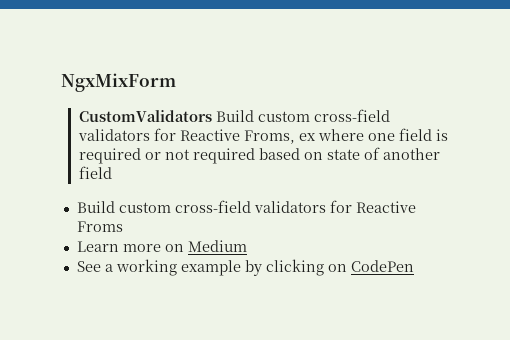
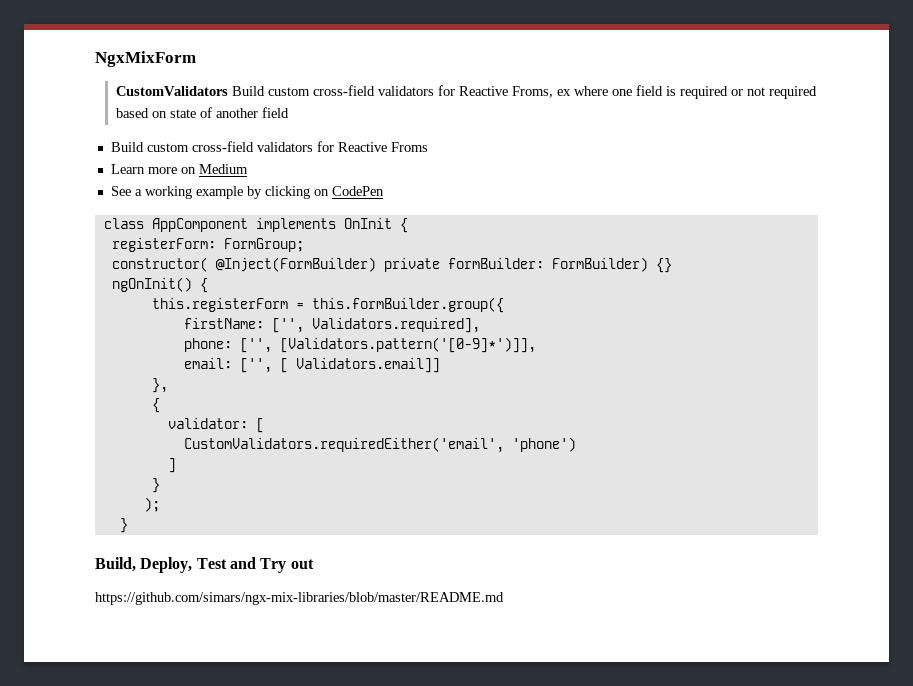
(414, 266) none -> [103,218,408,233] [111,238,304,252] [111,257,672,273] [111,277,208,293] [151,297,504,313] [183,318,480,333] [183,337,536,353] [183,358,440,373] [151,378,168,393] [151,398,160,413] [167,418,264,433] [183,437,576,453] [167,458,176,473] [151,478,160,493] [143,497,160,512] [119,518,128,533] [95,557,314,573] [95,592,504,605] // class AppComponent implements OnInit { // registerForm: FormGroup; // constructor( @Inject(FormBuilder) private formBuilder: FormBuilder) {} // ngOnInit() { // this.registerForm = this.formBuilder.group({ // firstName: ['', Validators.required], // phone: ['', [Validators.pattern('[0-9]*')]], // email: ['', [ Validators.email]] // }, // { // validator: [ // CustomValidators.requiredEither('email', 'phone') // ] // } // ); // } // Build, Deploy, Test and Try out // https://github.com/simars/ngx-mix-libraries/blob/master/README.md

